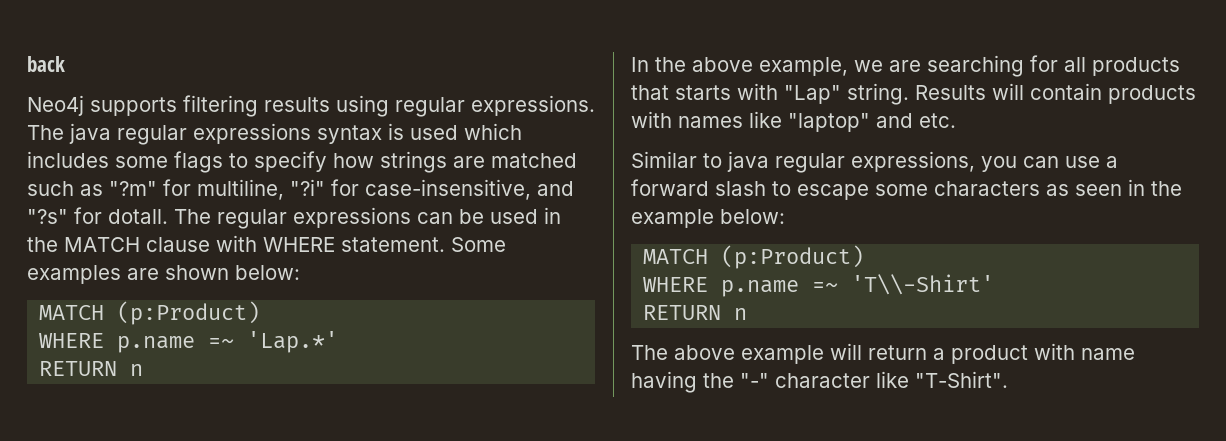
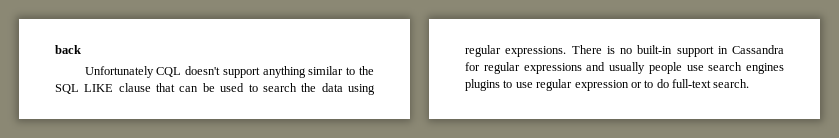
[27,95,595,117] [27,123,522,145] [27,151,577,173] [27,179,574,200] [27,207,561,229] [27,235,506,252] [27,265,300,284] [39,301,261,325] [39,331,339,353] [39,361,144,376] [631,55,1180,77] [631,83,1196,105] [631,111,956,132] [631,151,1118,173] [631,179,1182,200] [631,209,785,228] [643,245,865,269] [643,274,995,297] [643,305,748,320] [631,343,1135,364] [631,371,1008,393] Neo4j supports filtering results using regular expressions. The java regular expressions syntax is used which includes some flags to specify how strings are matched such as "?m" for multiline, "?i" for case-insensitive, and "?s" for dotall. The regular expressions can be used in the MATCH clause with WHERE statement. Some examples are shown below: // MATCH (p:Product) // WHERE p.name =~ 'Lap.*' // RETURN n // In the above example, we are searching for all products that starts with "Lap" string. Results will contain products with names like "laptop" and etc. // Similar to java regular expressions, you can use a forward slash to escape some characters as seen in the example below: // MATCH (p:Product) // WHERE p.name =~ 'T\\-Shirt' // RETURN n // The above example will return a product with name having the "-" character like "T-Shirt". -> [84,66,374,78] [55,83,376,95] [465,45,784,57] [465,62,784,74] [465,79,750,91] Unfortunately CQL doesn't support anything similar to the SQL LIKE clause that can be used to search the data using regular expressions. There is no built-in support in Cassandra for regular expressions and usually people use search engines plugins to use regular expression or to do full-text search.

